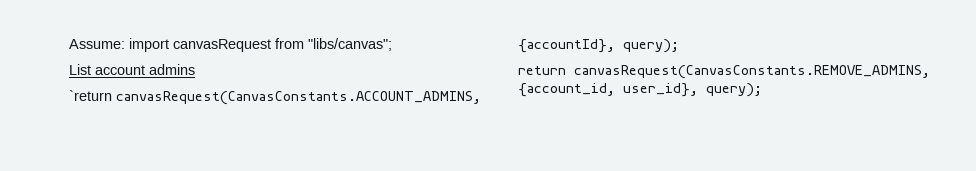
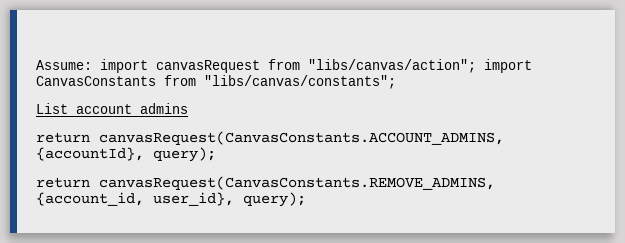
[308,38,392,51] "libs/canvas"; -> [308,59,532,73] [36,75,396,89] "libs/canvas/action"; import CanvasConstants from "libs/canvas/constants";
[69,90,112,101] `return -> [36,132,90,143] return

